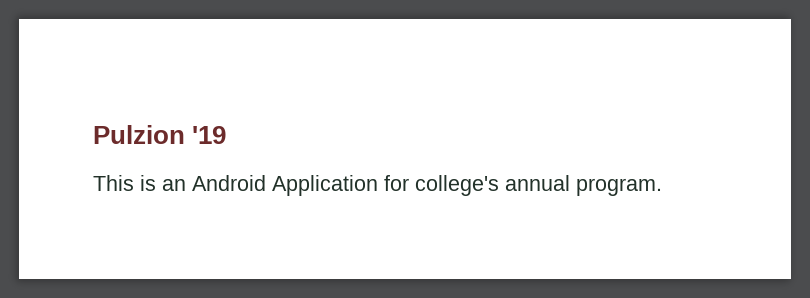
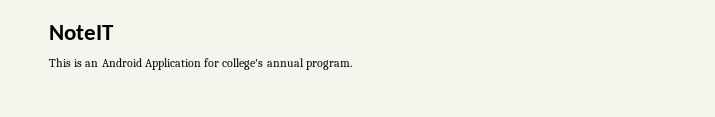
[93,125,227,144] Pulzion '19 -> [49,25,114,40] NoteIT

